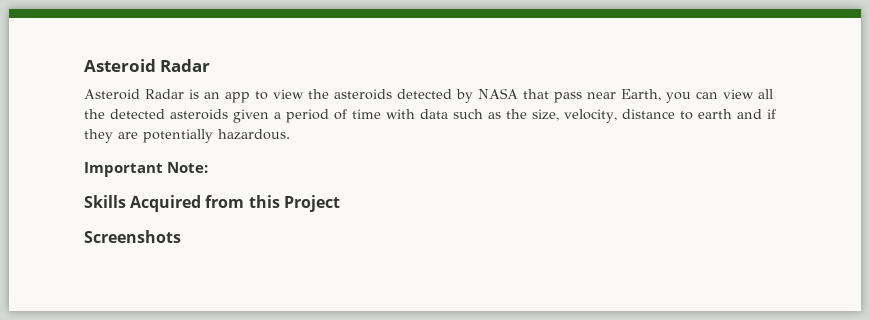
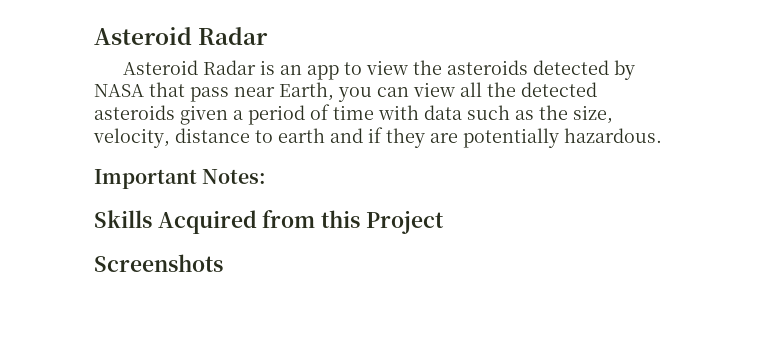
[167,162,209,173] Note: -> [202,169,267,184] Notes:

